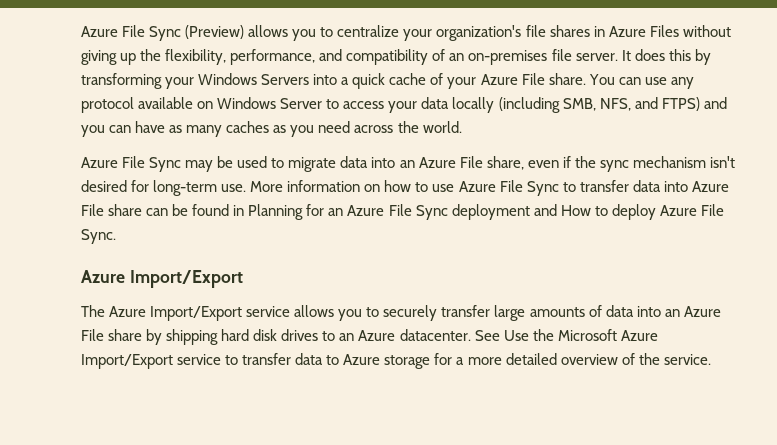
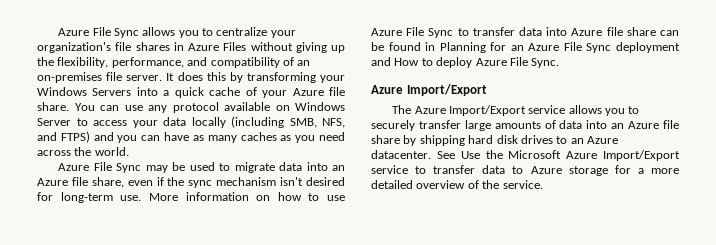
[81,25,245,41] Azure File Sync (Preview) -> [58,27,139,38] Azure File Sync
[521,73,545,85] File -> [329,87,346,96] file
[459,156,483,168] File -> [71,177,88,186] file
[81,204,104,216] File -> [606,27,623,36] file
[81,329,104,341] File -> [663,120,679,129] file

